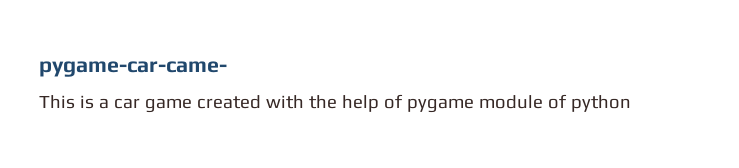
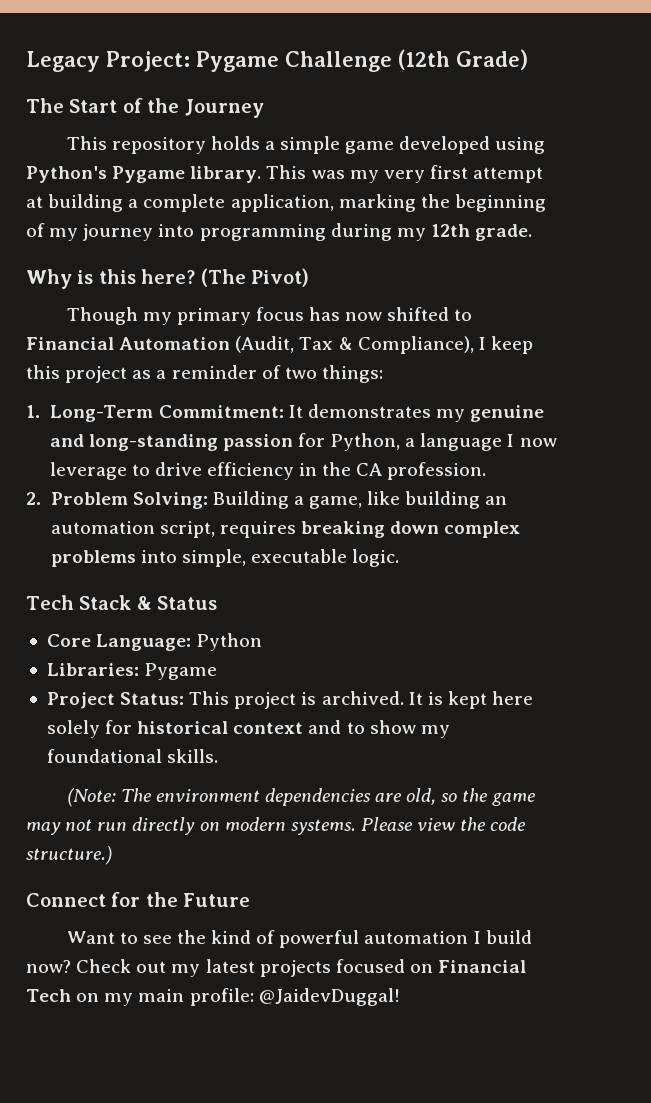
[39,61,227,77] [39,94,631,113] pygame-car-came- // This is a car game created with the help of pygame module of python -> [26,49,528,72] [26,98,264,118] [66,136,546,154] [26,165,544,183] [26,194,546,212] [26,223,533,241] [26,268,309,289] [66,307,473,325] [26,336,533,354] [26,365,383,383] [26,404,545,422] [49,433,557,451] [49,462,487,480] [26,491,508,509] [50,521,521,538] [50,549,400,567] [26,595,218,610] [46,633,263,651] [46,663,218,680] [46,691,534,709] [46,720,450,738] [46,749,219,763] [66,788,536,807] [26,817,527,835] [26,846,112,865] [26,892,251,907] [66,930,532,948] [26,959,527,977] [26,988,400,1006] Legacy Project: Pygame Challenge (12th Grade) // The Start of the Journey // This repository holds a simple game developed using Python's Pygame library. This was my very first attempt at building a complete application, marking the beginning of my journey into programming during my 12th grade. // Why is this here? (The Pivot) // Though my primary focus has now shifted to Financial Automation (Audit, Tax & Compliance), I keep this project as a reminder of two things: // 1. Long-Term Commitment: It demonstrates my genuine and long-standing passion for Python, a language I now leverage to drive efficiency in the CA profession. // 2. Problem Solving: Building a game, like building an automation script, requires breaking down complex problems into simple, executable logic. // Tech Stack & Status // Core Language: Python // Libraries: Pygame // Project Status: This project is archived. It is kept here solely for historical context and to show my foundational skills. // (Note: The environment dependencies are old, so the game may not run directly on modern systems. Please view the code structure.) // Connect for the Future // Want to see the kind of powerful automation I build now? Check out my latest projects focused on Financial Tech on my main profile: @JaidevDuggal!

